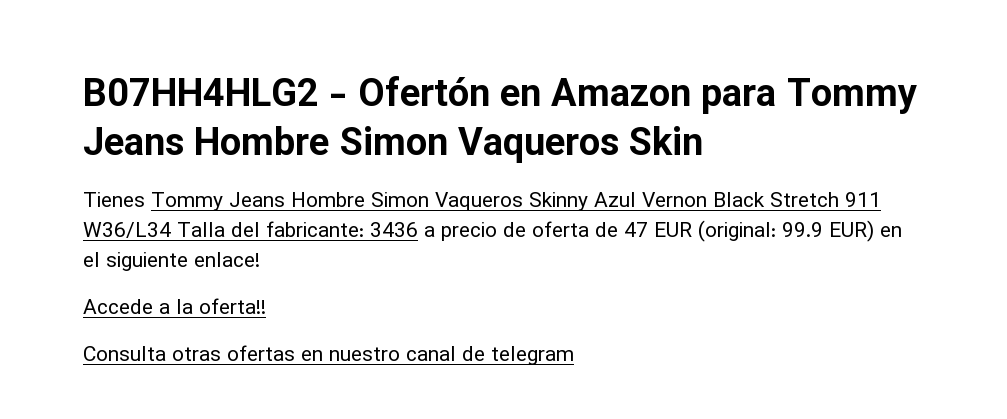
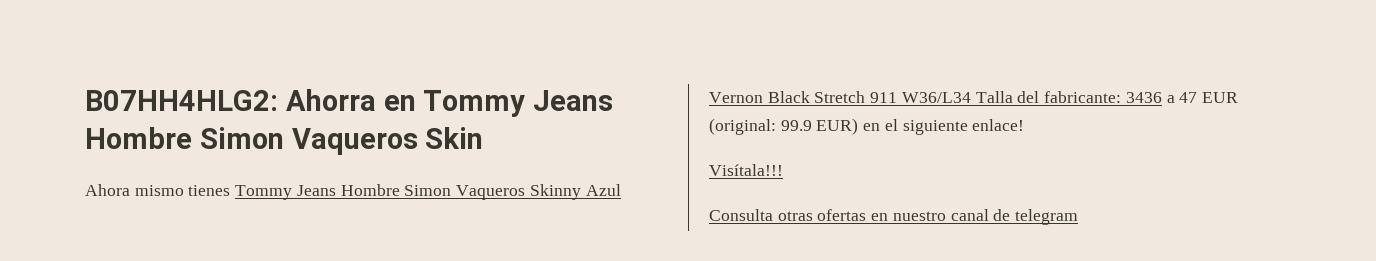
[83,76,777,114] B07HH4HLG2 - Ofertón en Amazon para -> [85,89,416,111] B07HH4HLG2: Ahorra en
[83,192,145,207] Tienes -> [85,184,231,196] Ahora mismo tienes
[441,221,618,241] precio de oferta de -> (1175, 99) none
[83,298,266,314] Accede a la oferta!! -> [709,164,783,176] Visítala!!!

